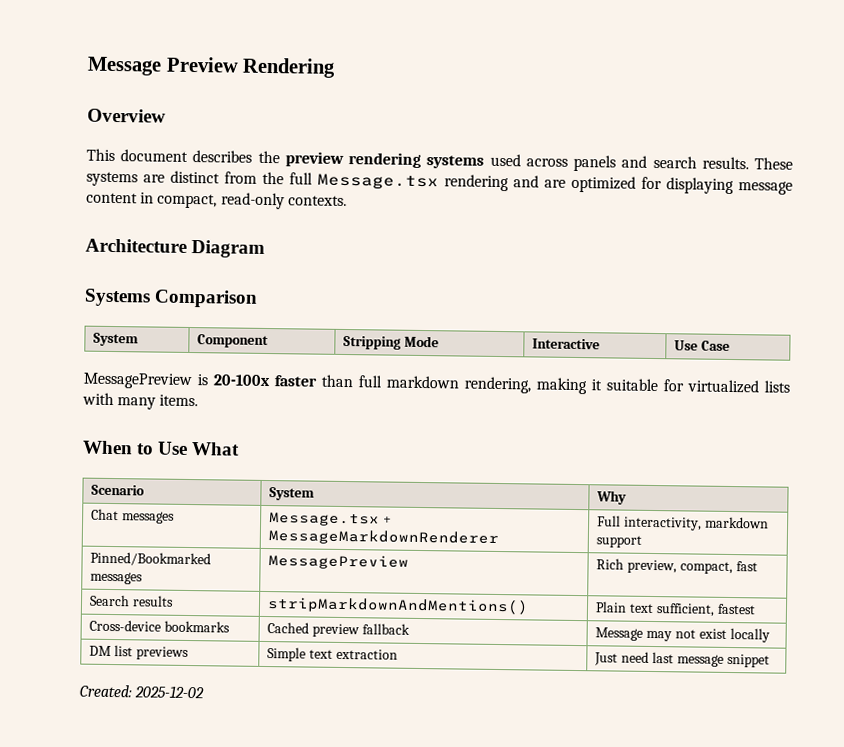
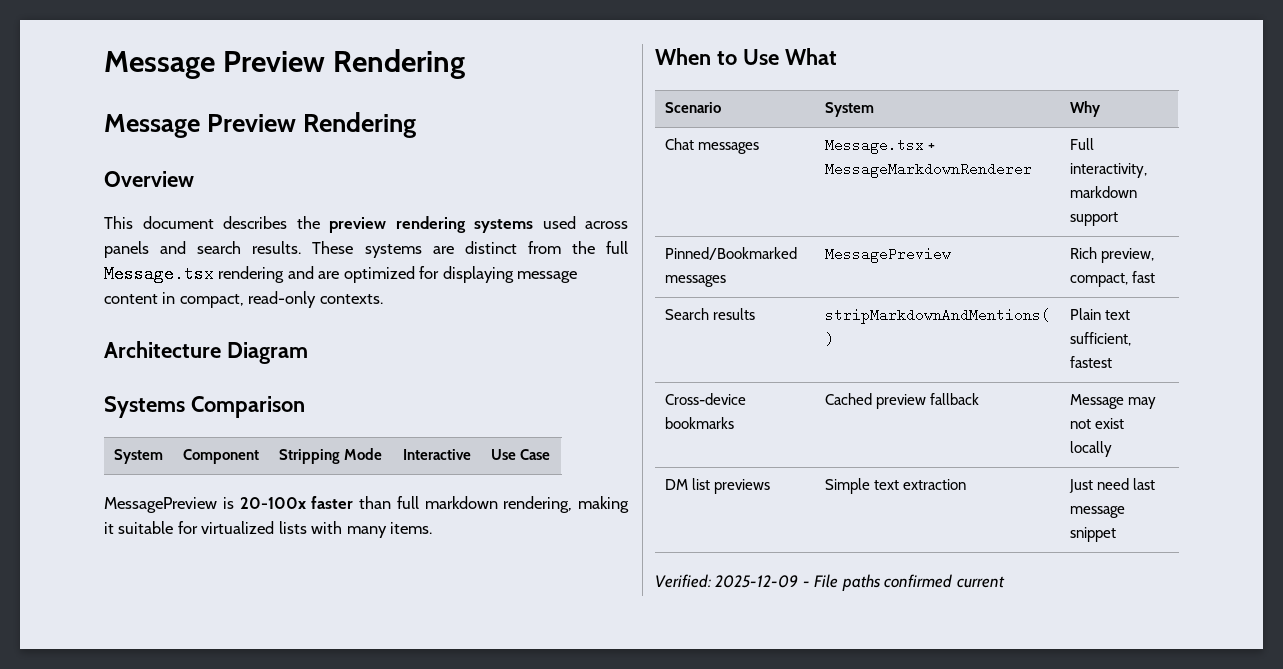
[87,56,337,78] Message Preview Rendering -> [104,49,466,79] [104,112,417,138] Message Preview Rendering // Message Preview Rendering
[79,684,205,699] Created: 2025-12-02 -> [655,574,1005,591] Verified: 2025-12-09 - File paths confirmed current

